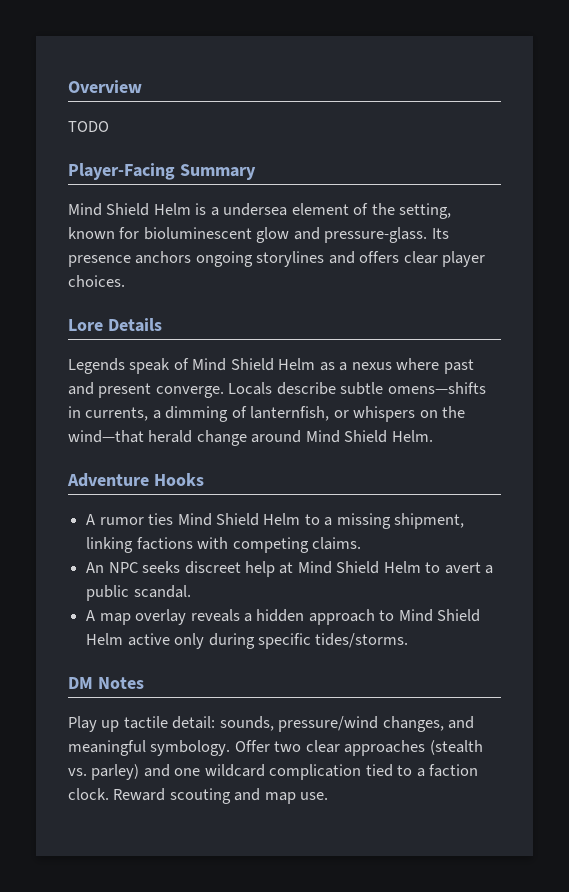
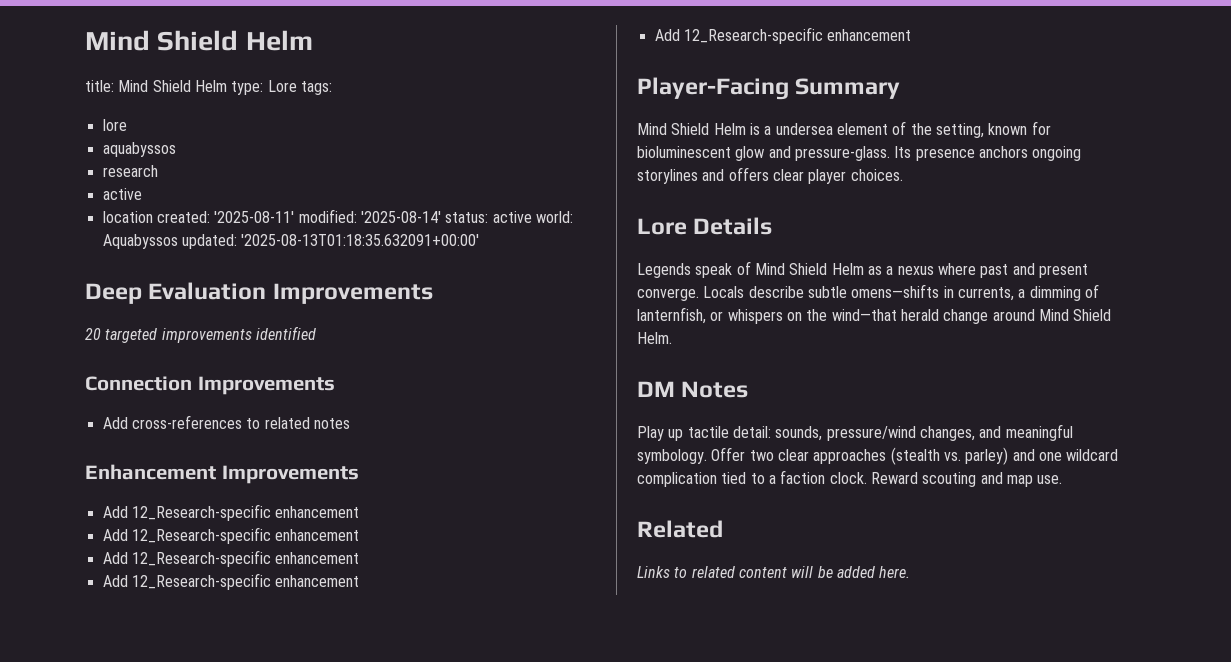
[68,80,142,93] [68,121,109,132] Overview // TODO -> [85,30,313,51] [85,80,332,95] [102,119,127,131] [102,142,176,157] [102,165,158,177] [102,188,142,200] [102,209,573,223] [102,234,480,249] [85,282,433,304] [85,326,316,343] [85,376,335,395] [102,415,350,429] [85,464,359,484] [102,504,360,521] [102,527,360,544] [102,550,360,567] [102,573,360,590] [654,27,912,44] Mind Shield Helm // title: Mind Shield Helm type: Lore tags: // lore // aquabyssos // research // active // location created: '2025-08-11' modified: '2025-08-14' status: active world: Aquabyssos updated: '2025-08-13T01:18:35.632091+00:00' // Deep Evaluation Improvements // 20 targeted improvements identified // Connection Improvements // Add cross-references to related notes // Enhancement Improvements // Add 12_Research-specific enhancement // Add 12_Research-specific enhancement // Add 12_Research-specific enhancement // Add 12_Research-specific enhancement // Add 12_Research-specific enhancement
[67,473,204,487] [86,513,465,529] [86,537,361,553] [86,561,494,577] [86,585,191,601] [86,609,481,625] [86,633,409,649] // Adventure Hooks // A rumor ties Mind Shield Helm to a missing shipment, linking factions with competing claims. // An NPC seeks discreet help at Mind Shield Helm to avert a public scandal. // A map overlay reveals a hidden approach to Mind Shield Helm active only during specific tides/storms. -> (672, 338) none
(329, 796) none -> [637,520,723,538] [637,566,911,578] // Related // Links to related content will be added here.

